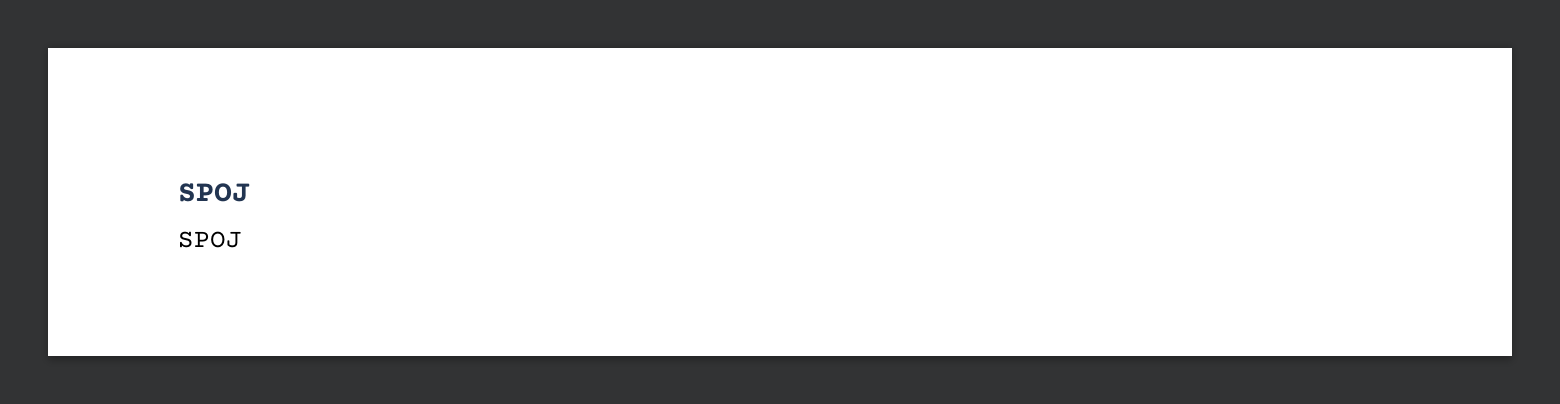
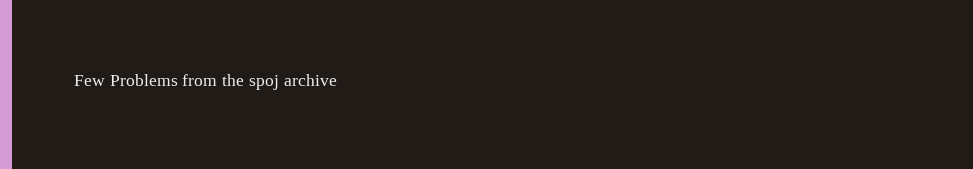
[178,183,250,202] [178,231,242,248] SPOJ // SPOJ -> [74,74,337,90] Few Problems from the spoj archive

